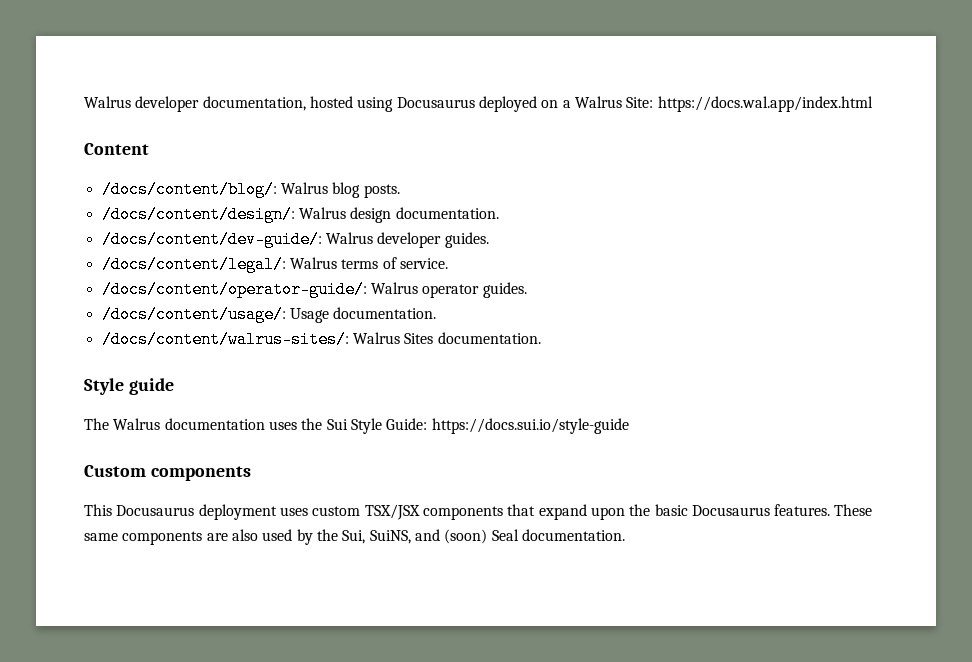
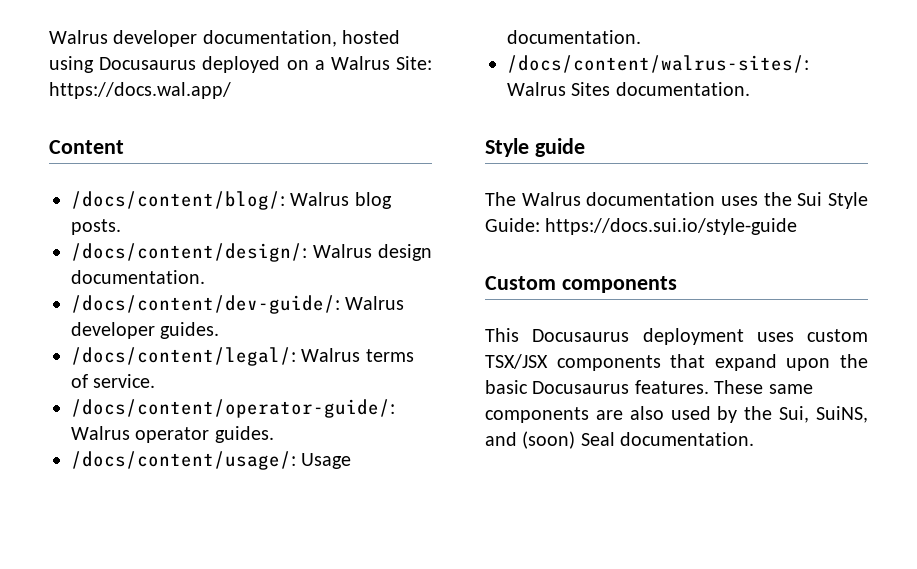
[657,96,873,112] https://docs.wal.app/index.html -> [49,82,231,99] https://docs.wal.app/

